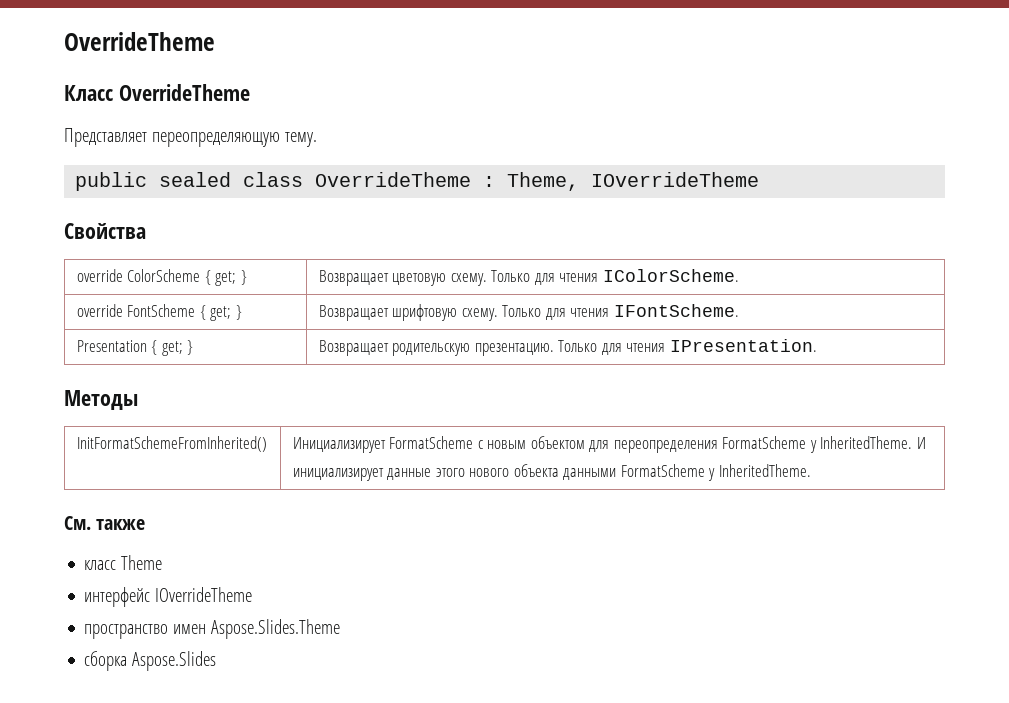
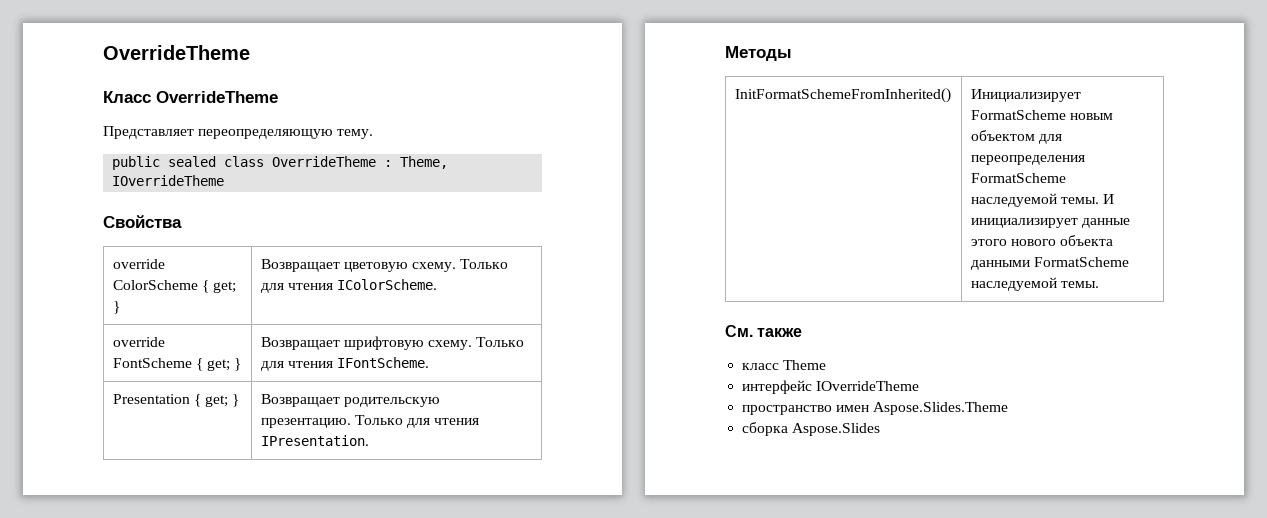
[477,440,483,449] с -> (1066, 115) none
[809,436,913,453] у InheritedTheme. -> [970,193,1099,207] наследуемой темы.
[708,464,811,481] у InheritedTheme. -> [970,277,1099,291] наследуемой темы.

